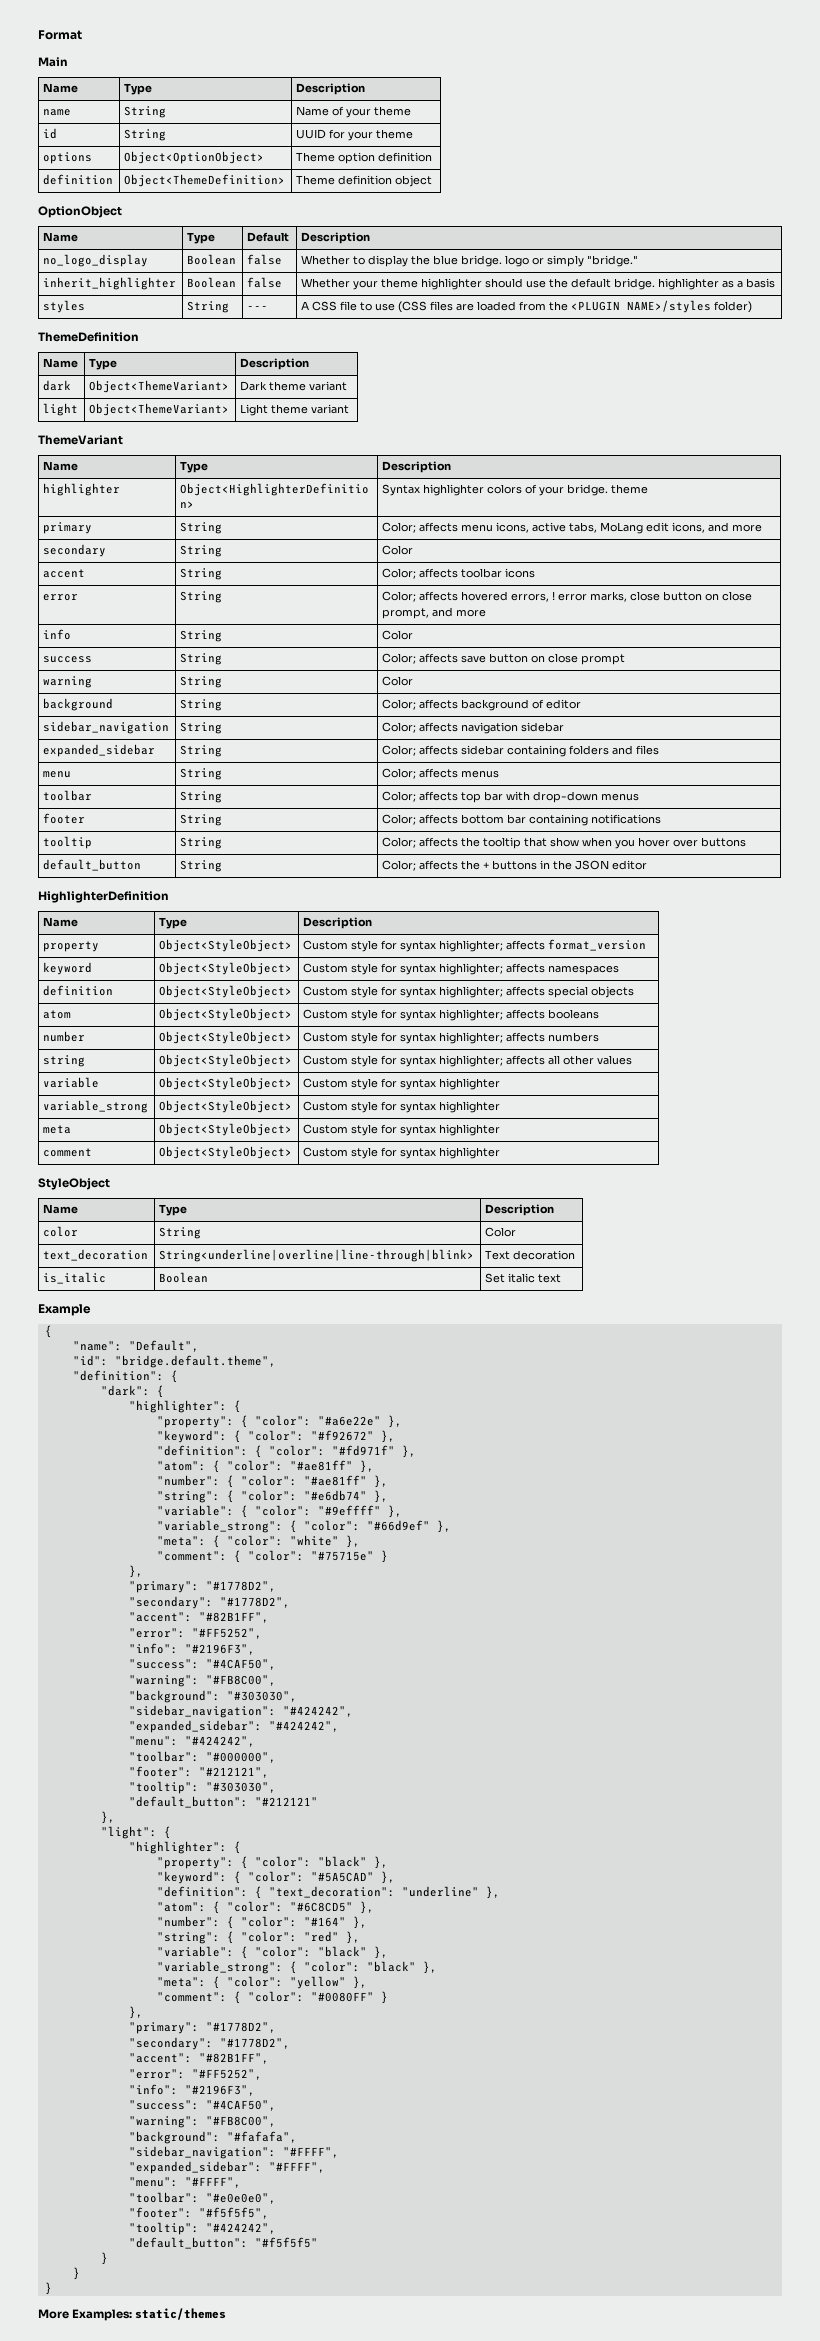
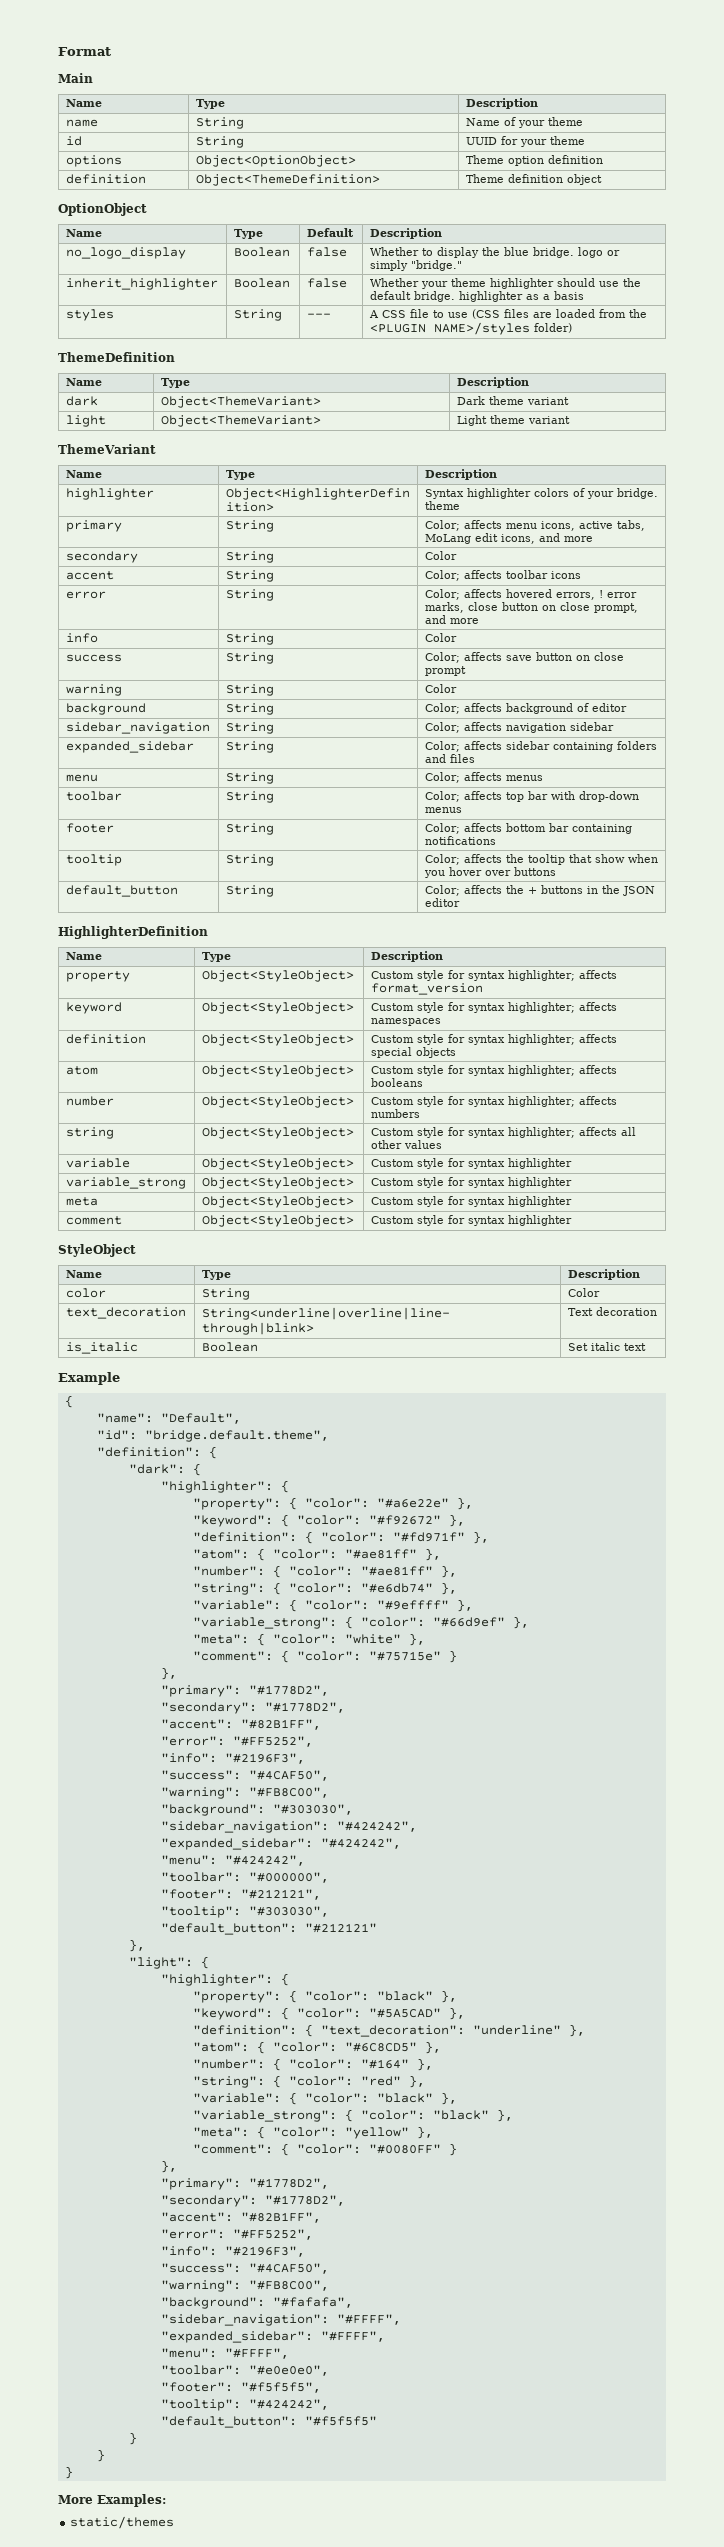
(133, 2315) none -> (166, 2500) //

